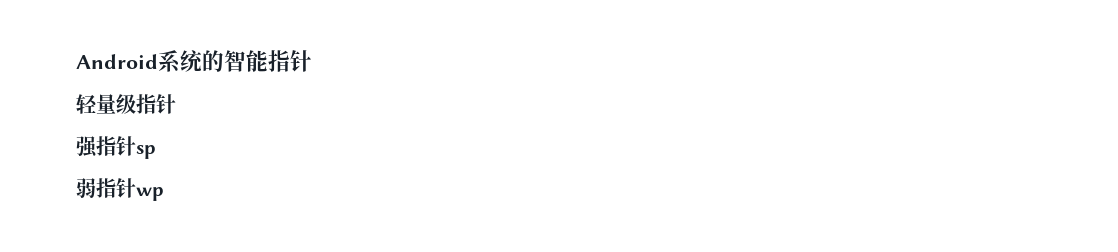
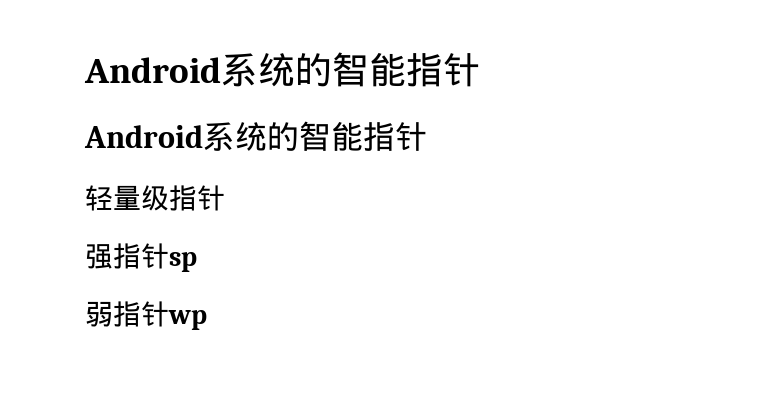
[76,50,312,73] Android系统的智能指针 -> [84,52,480,87] [84,121,427,151] Android系统的智能指针 // Android系统的智能指针

